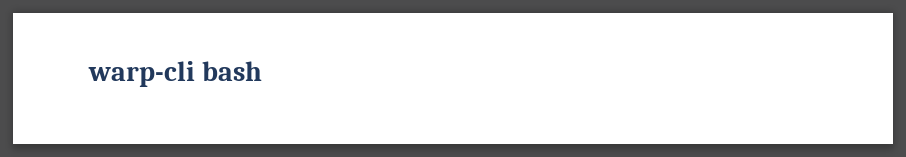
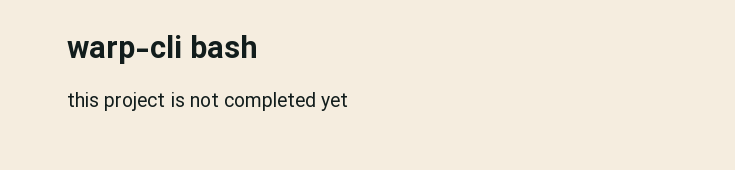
(263, 71) none -> [67,92,349,111] // this project is not completed yet

